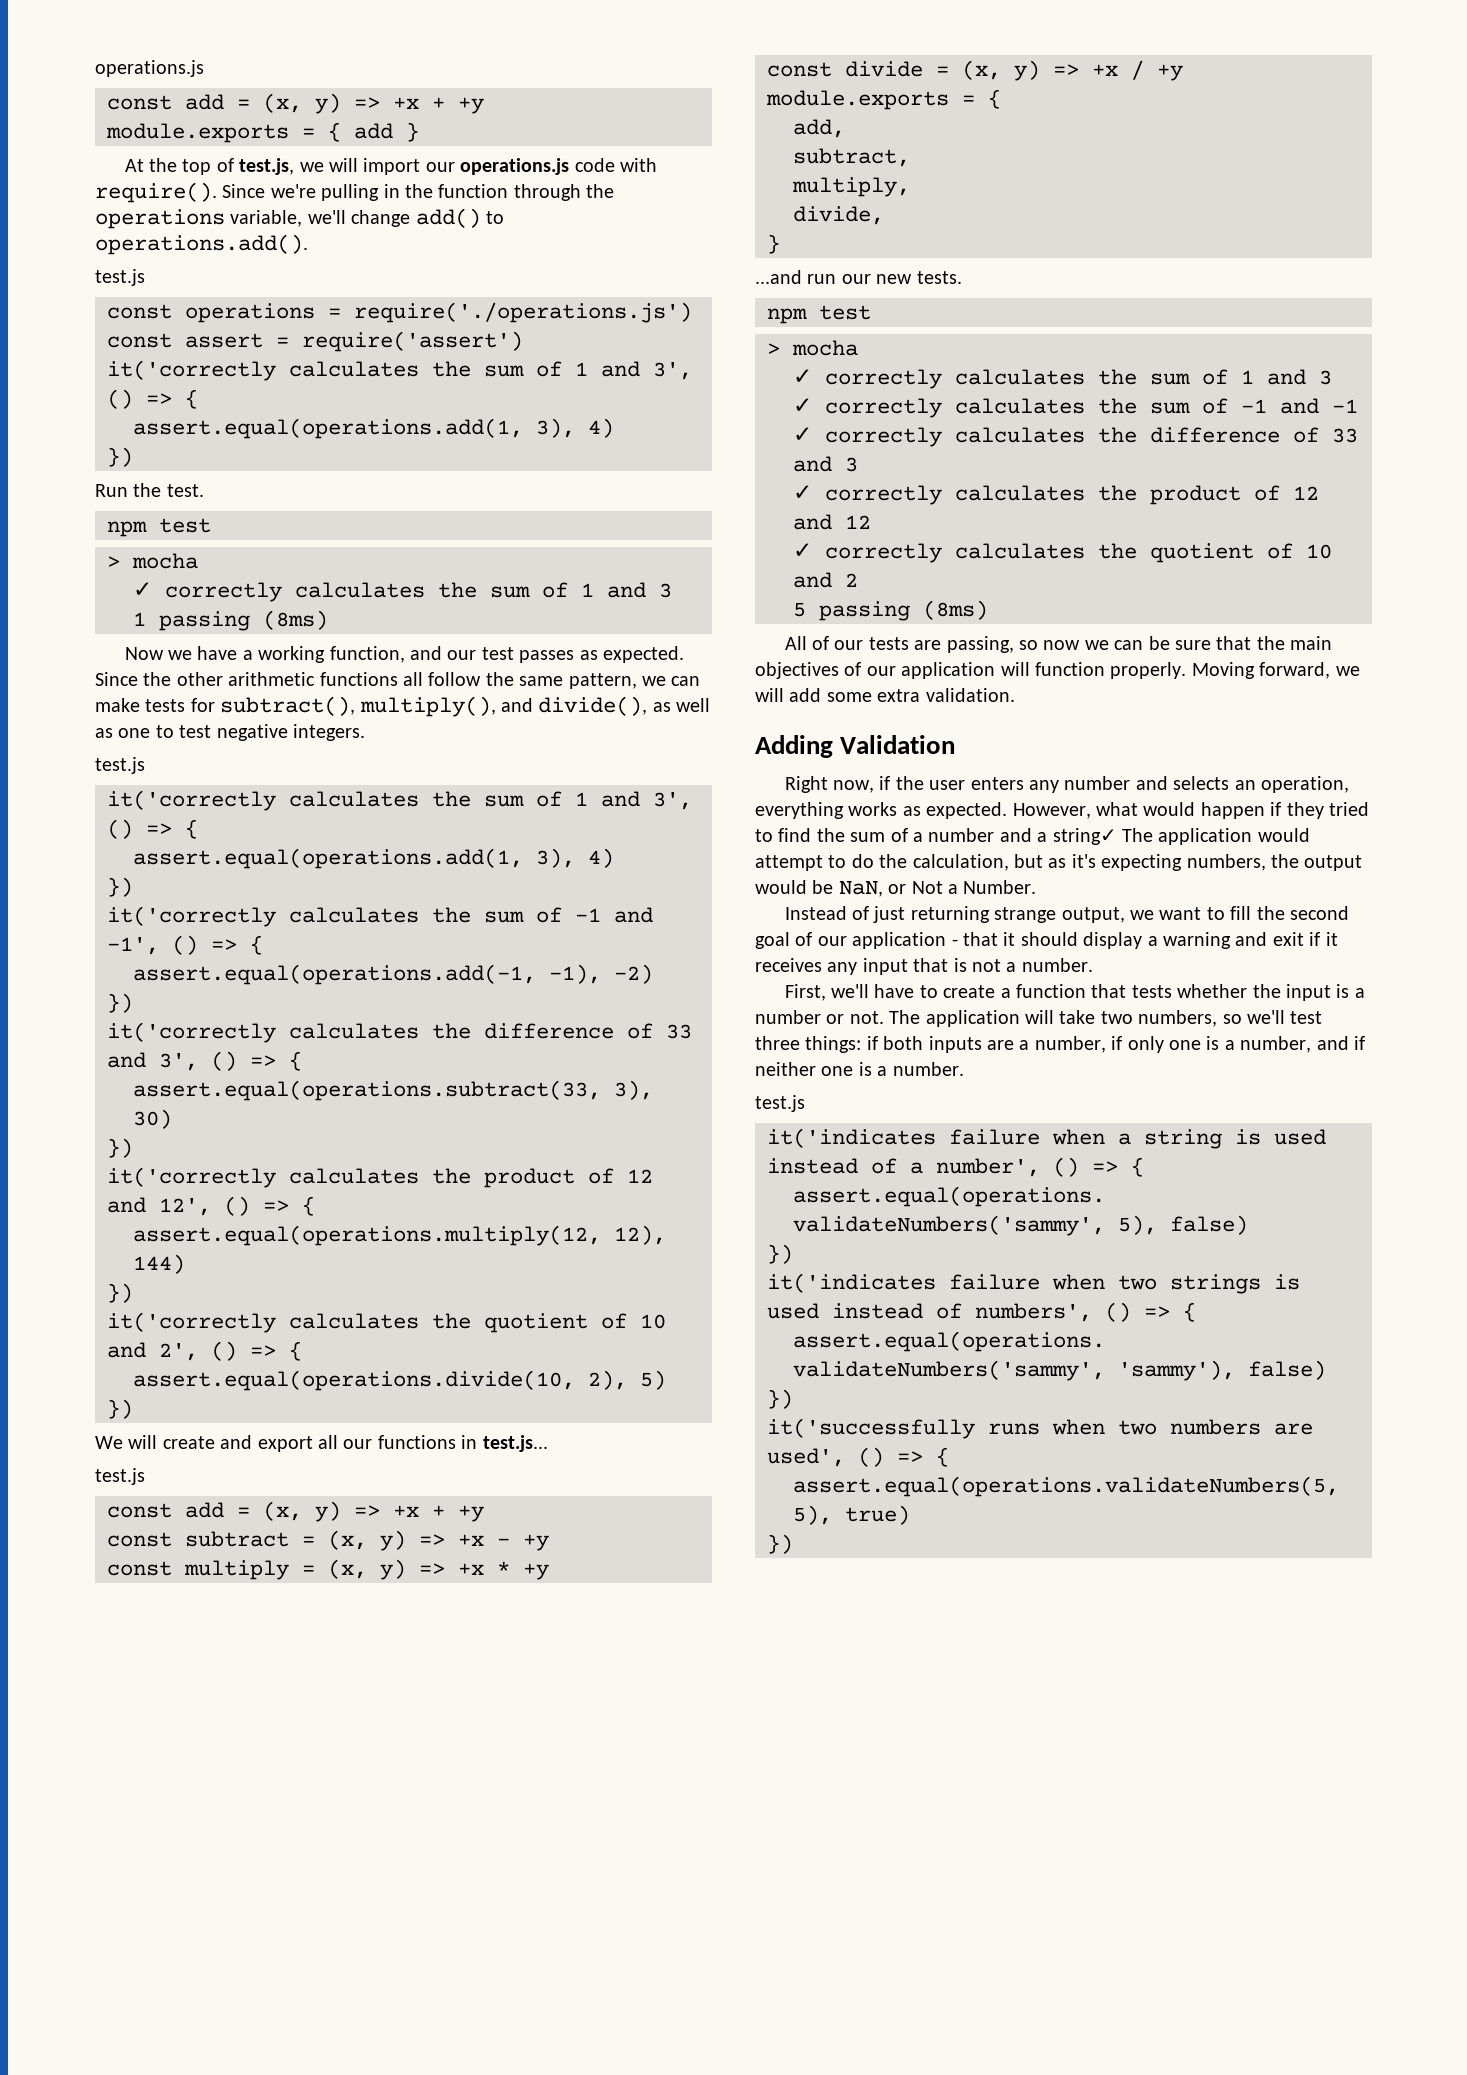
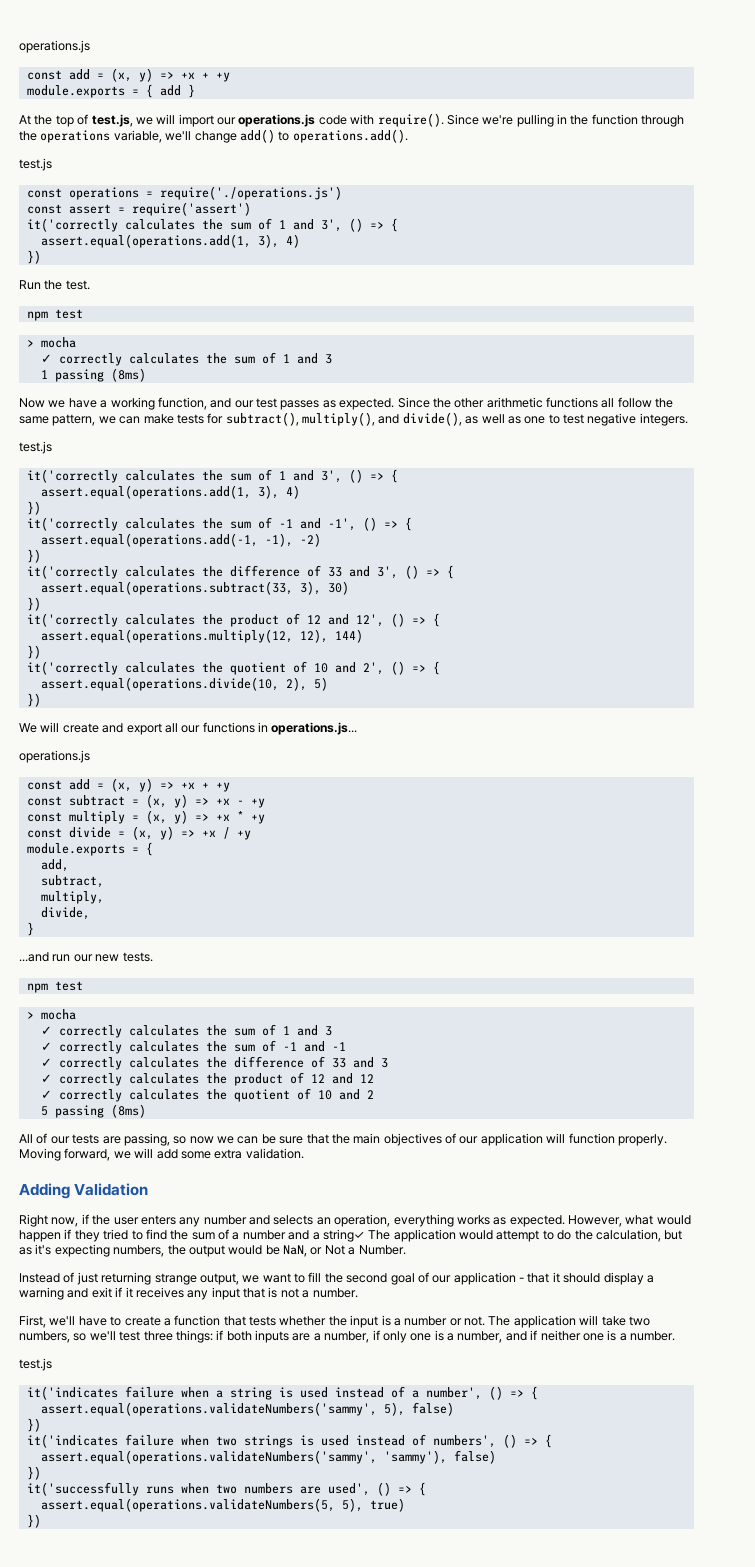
[482,1435,548,1452] [95,1468,145,1485] test.js... // test.js -> [271,722,358,735] [19,750,90,763] operations.js... // operations.js

